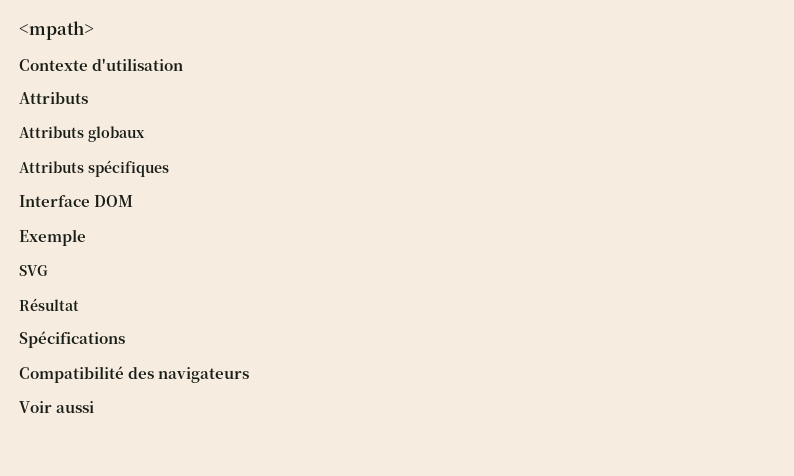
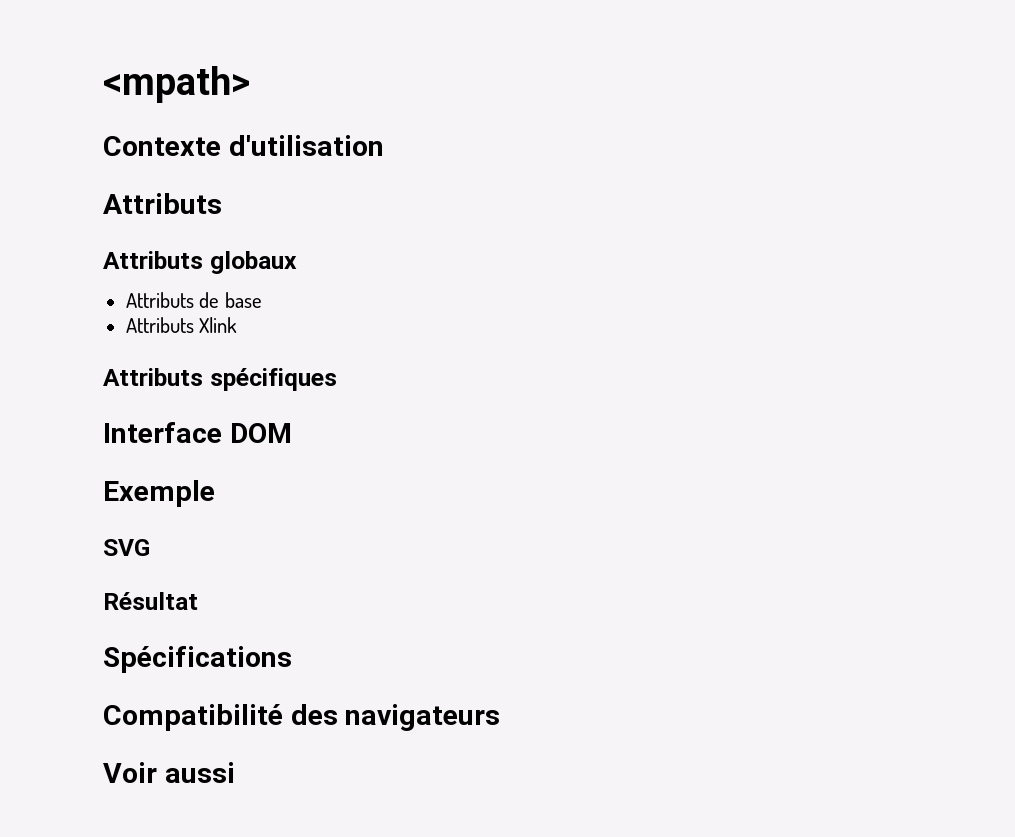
(145, 134) none -> [125,292,262,308] [125,317,238,333] // Attributs de base // Attributs Xlink

